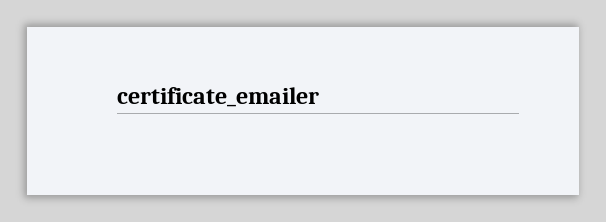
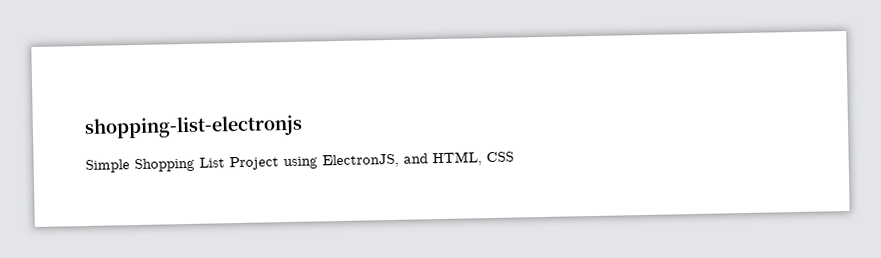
[117,87,319,107] certificate_emailer -> [84,114,303,140] [85,151,514,174] shopping-list-electronjs // Simple Shopping List Project using ElectronJS, and HTML, CSS

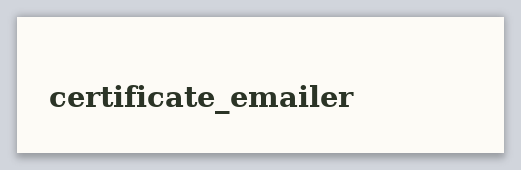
[84,114,303,140] [85,151,514,174] shopping-list-electronjs // Simple Shopping List Project using ElectronJS, and HTML, CSS -> [49,85,354,114] certificate_emailer

